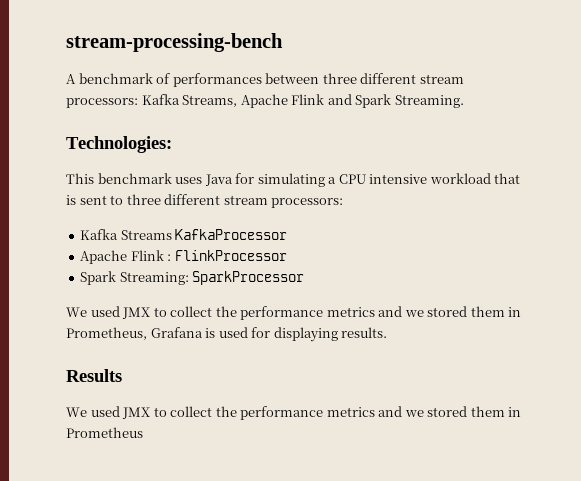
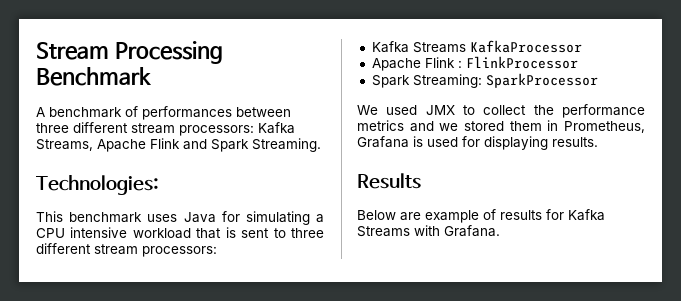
[66,33,283,52] stream-processing-bench -> [36,41,223,64] [36,67,152,86] Stream Processing Benchmark
[66,406,522,420] [66,427,143,438] We used JMX to collect the performance metrics and we stored them in Prometheus -> [357,209,605,223] [357,225,500,237] Below are example of results for Kafka Streams with Grafana.

